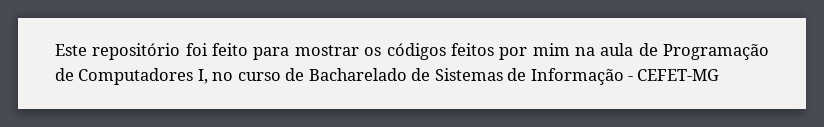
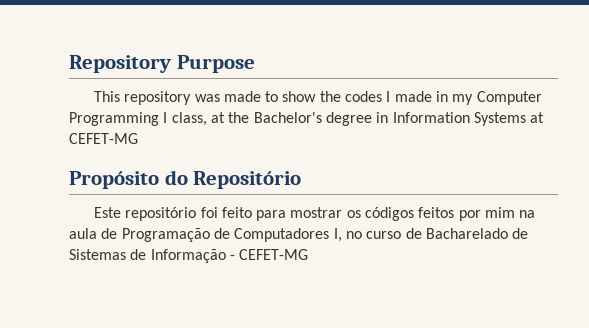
(55, 50) none -> [69,55,255,73] [93,91,542,105] [69,112,545,126] [69,133,138,144] [69,170,302,189] Repository Purpose // This repository was made to show the codes I made in my Computer Programming I class, at the Bachelor's degree in Information Systems at CEFET-MG // Propósito do Repositório //

